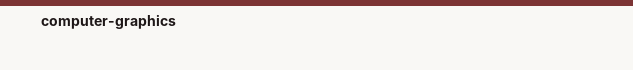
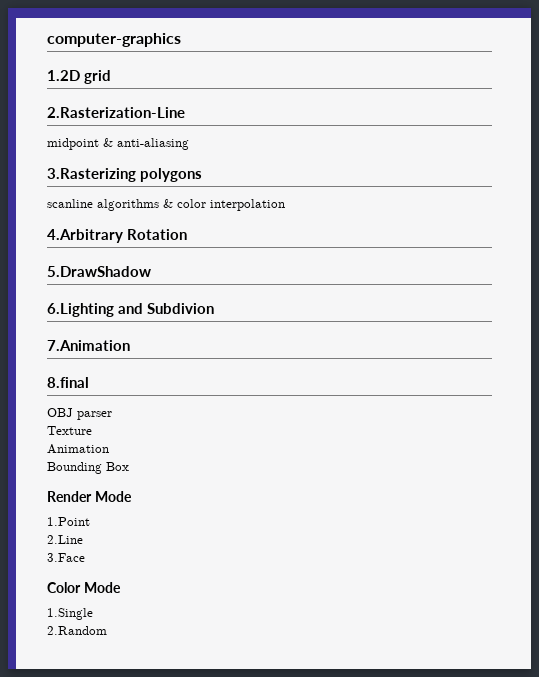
(176, 21) none -> [47,70,111,84] [47,107,185,118] [47,138,189,150] [47,168,202,182] [47,199,285,211] [47,229,187,243] [47,266,151,277] [47,303,214,317] [47,340,130,351] [47,377,89,388] [47,408,112,420] [47,426,92,435] [47,444,109,454] [47,462,129,474] [47,491,132,502] [47,517,90,526] [47,535,83,544] [47,553,85,562] [47,582,121,593] [47,608,93,620] [47,626,107,635] // 1.2D grid // 2.Rasterization-Line // midpoint & anti-aliasing // 3.Rasterizing polygons // scanline algorithms & color interpolation // 4.Arbitrary Rotation // 5.DrawShadow // 6.Lighting and Subdivion // 7.Animation // 8.final // OBJ parser // Texture // Animation // Bounding Box // Render Mode // 1.Point // 2.Line // 3.Face // Color Mode // 1.Single // 2.Random

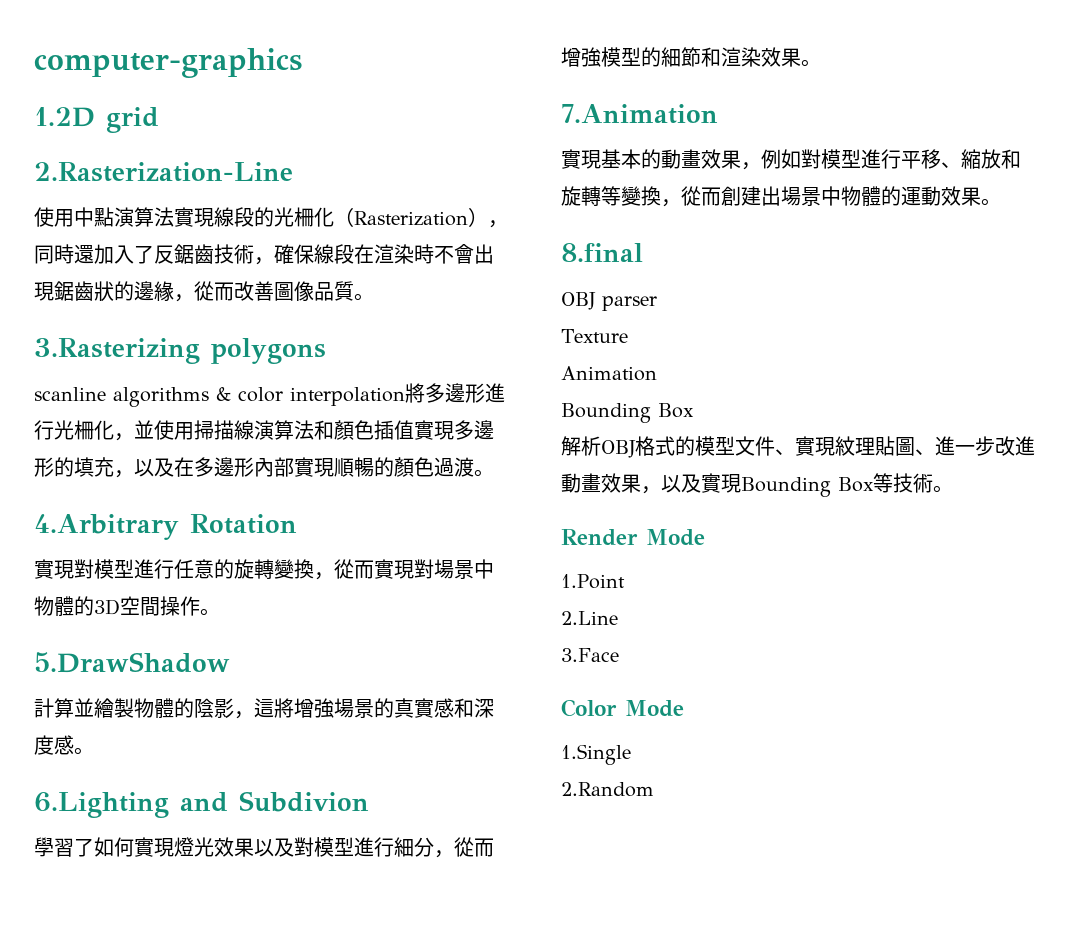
[47,138,189,150] midpoint & anti-aliasing -> [34,207,508,228] [34,244,494,265] [34,281,374,302] 使用中點演算法實現線段的光柵化（Rasterization），同時還加入了反鋸齒技術，確保線段在渲染時不會出現鋸齒狀的邊緣，從而改善圖像品質。
[47,229,187,243] [47,266,151,277] [47,303,214,317] [47,340,130,351] // 4.Arbitrary Rotation // 5.DrawShadow // 6.Lighting and Subdivion // 7.Animation -> [405,383,505,403] [34,420,494,441] [34,457,494,478] [34,514,297,540] [34,559,494,580] [34,596,220,616] [34,652,230,673] [34,698,494,719] [34,735,94,755] [34,791,369,818] [34,837,494,858] [561,47,821,67] [561,104,718,124] [561,149,1021,170] [561,186,1001,207] 將多邊形進行光柵化，並使用掃描線演算法和顏色插值實現多邊形的填充，以及在多邊形內部實現順暢的顏色過渡。 // 4.Arbitrary Rotation // 實現對模型進行任意的旋轉變換，從而實現對場景中物體的3D空間操作。 // 5.DrawShadow // 計算並繪製物體的陰影，這將增強場景的真實感和深度感。 // 6.Lighting and Subdivion // 學習了如何實現燈光效果以及對模型進行細分，從而增強模型的細節和渲染效果。 // 7.Animation // 實現基本的動畫效果，例如對模型進行平移、縮放和旋轉等變換，從而創建出場景中物體的運動效果。
(129, 466) none -> [561,436,1035,458] [561,473,953,497] // 解析OBJ格式的模型文件、實現紋理貼圖、進一步改進動畫效果，以及實現Bounding Box等技術。

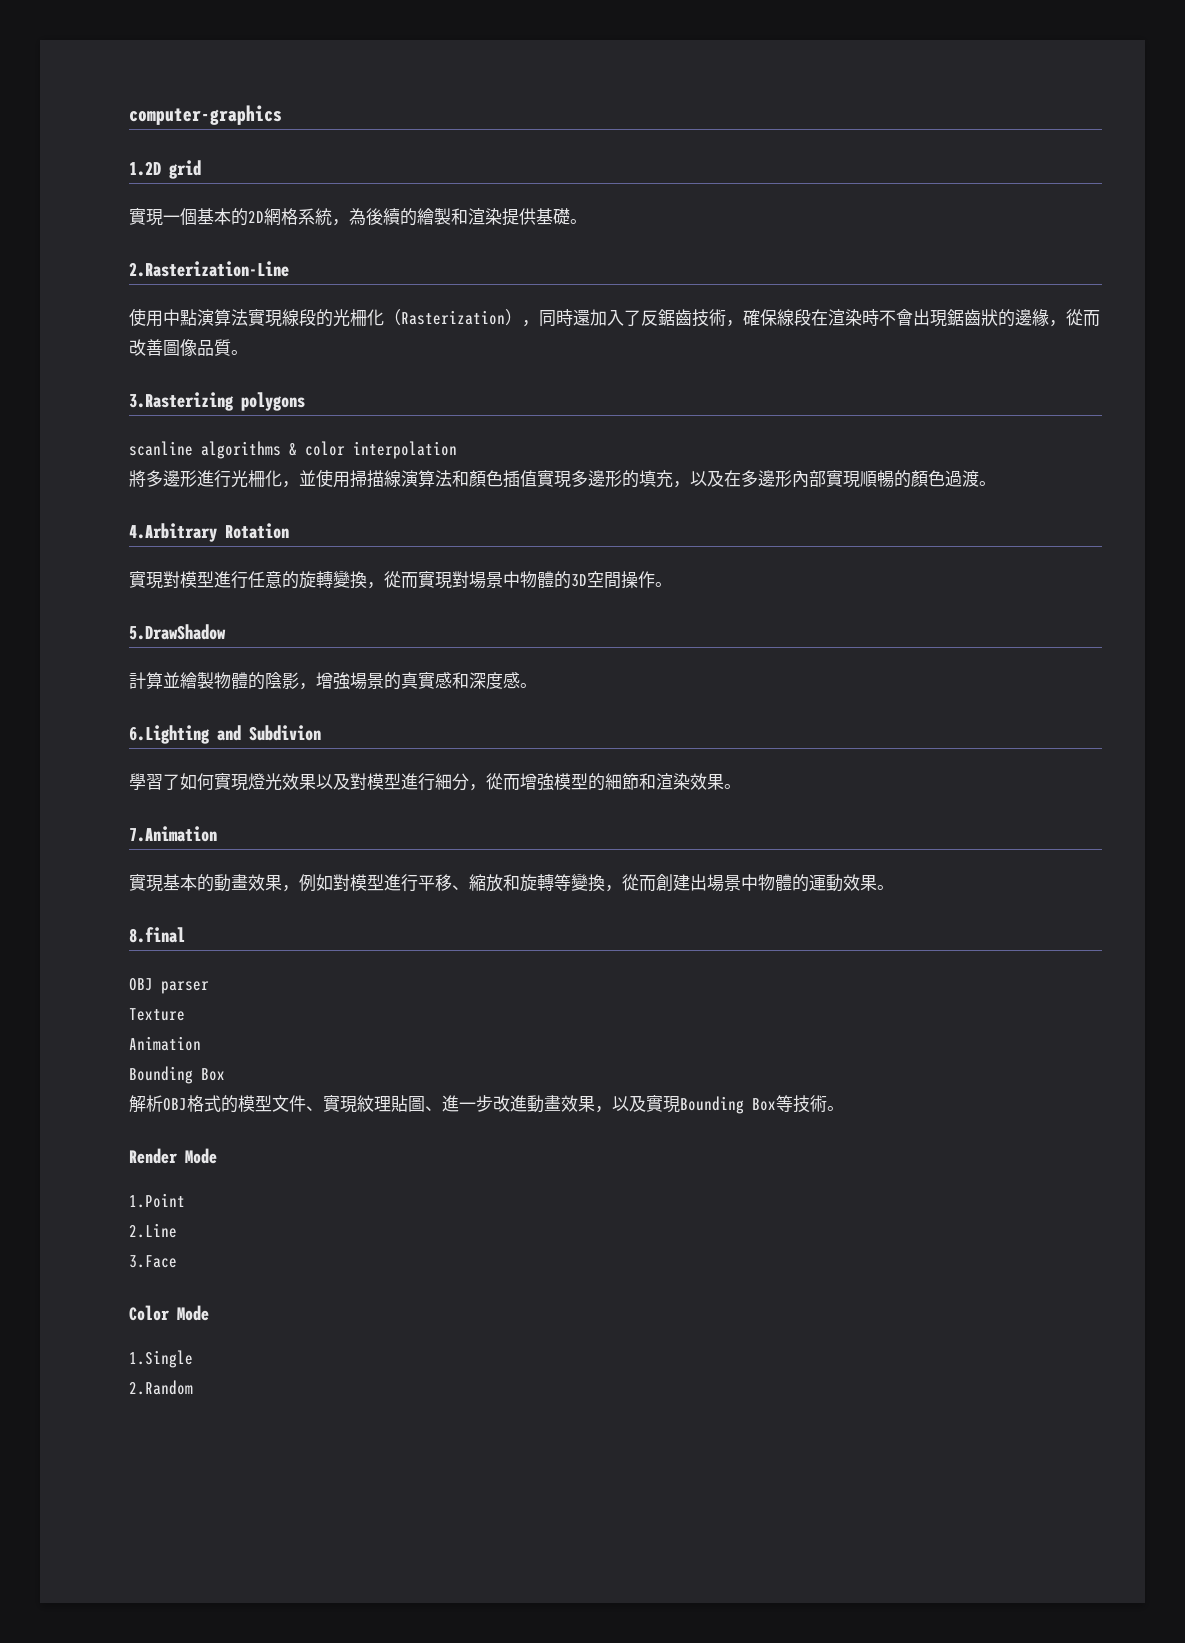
(159, 120) none -> [129,208,587,226] // 實現一個基本的2D網格系統，為後續的繪製和渲染提供基礎。
(405, 396) none -> (457, 450) //
[254,698,294,718] 這將 -> (316, 686) none

